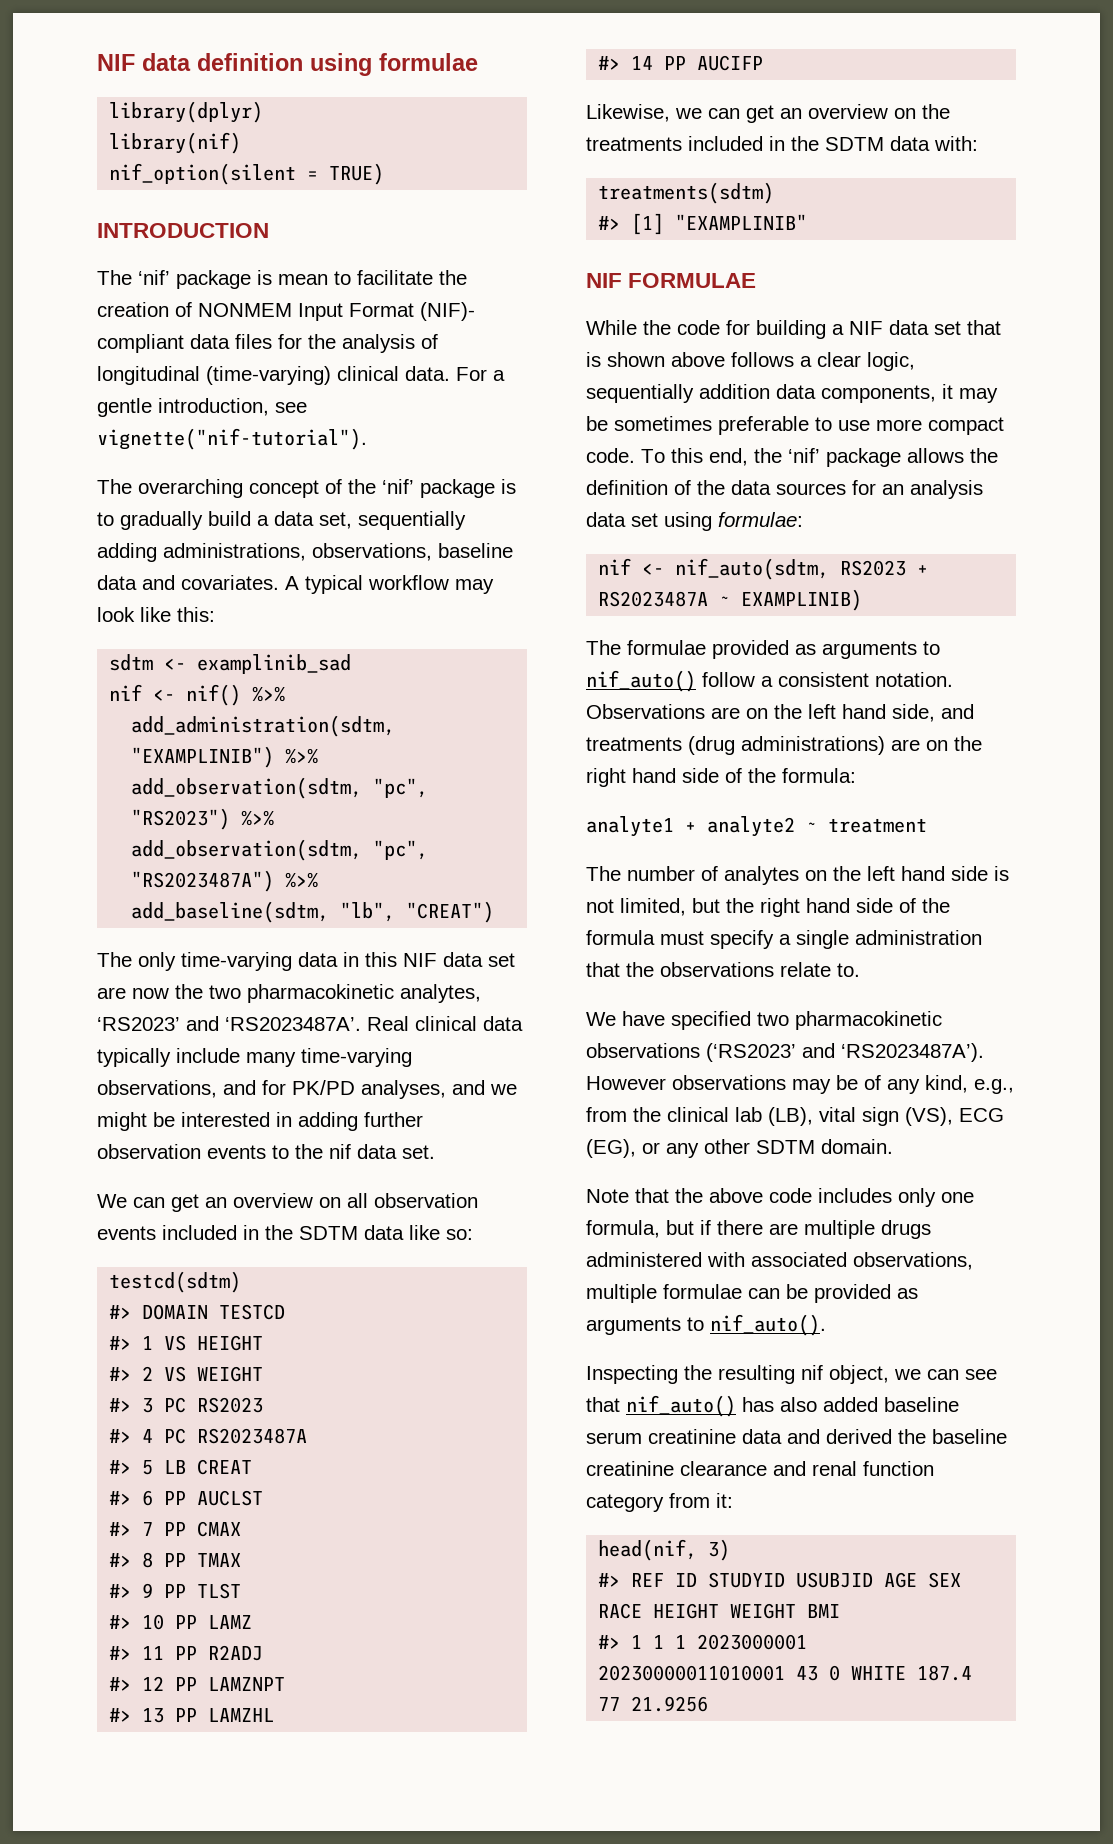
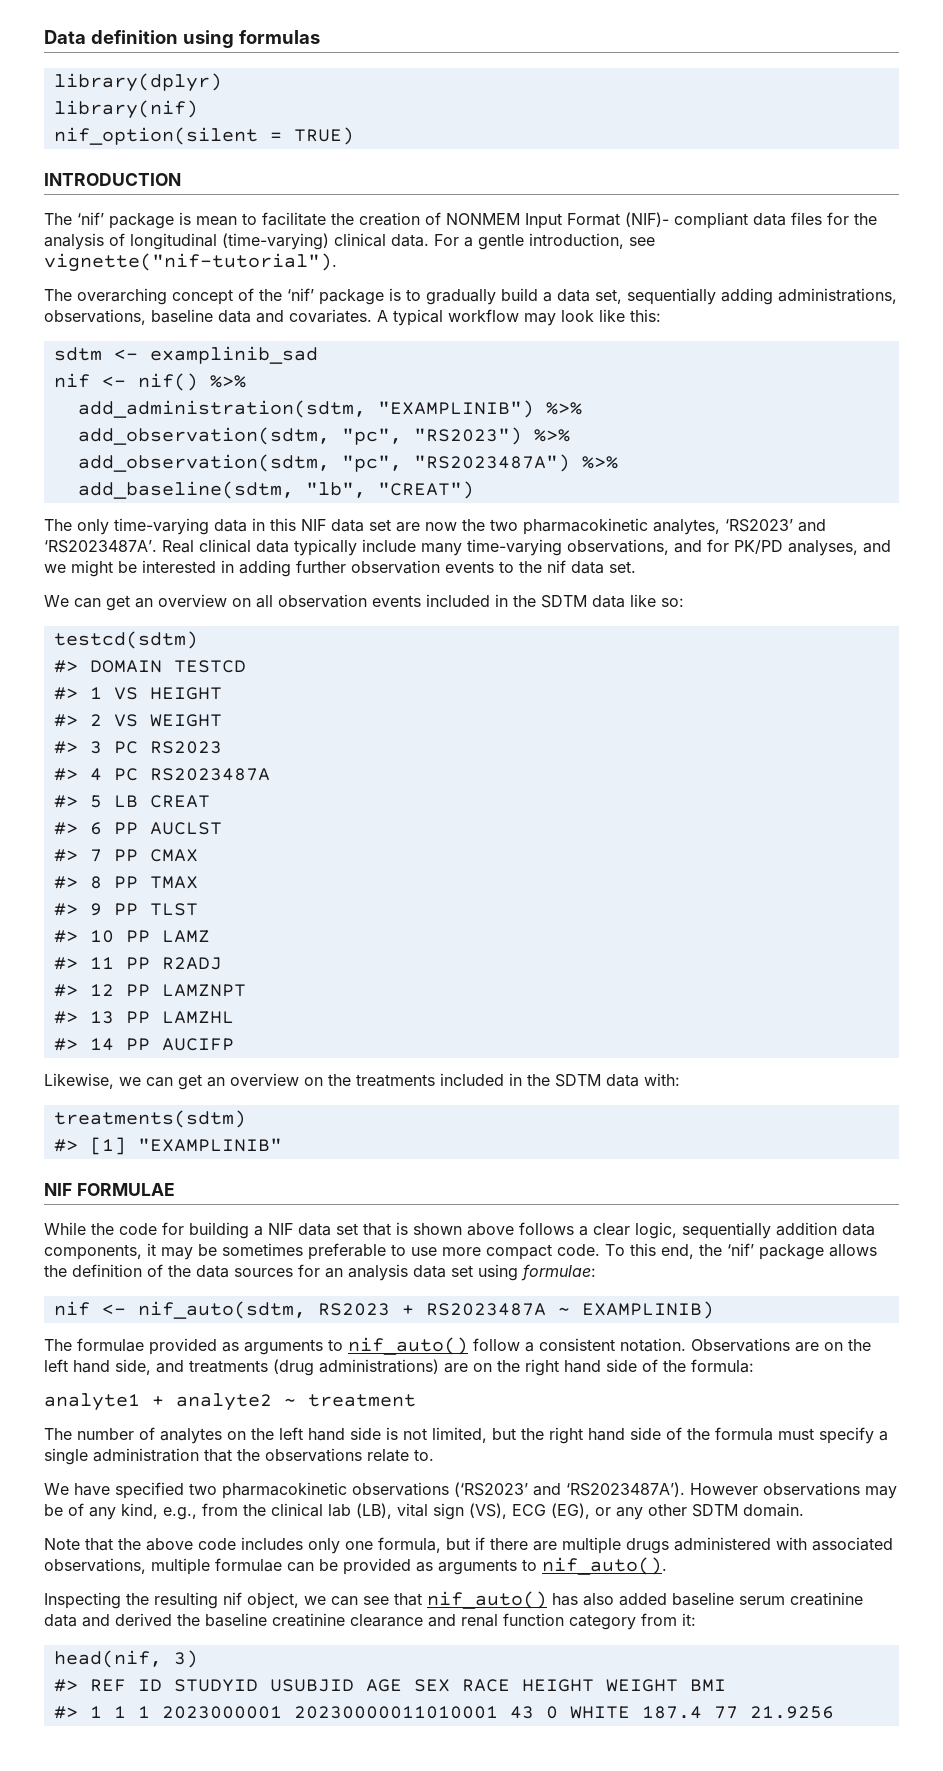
[97,53,191,71] NIF data -> [44,30,86,44] Data
[379,53,478,71] formulae -> [238,30,320,44] formulas

